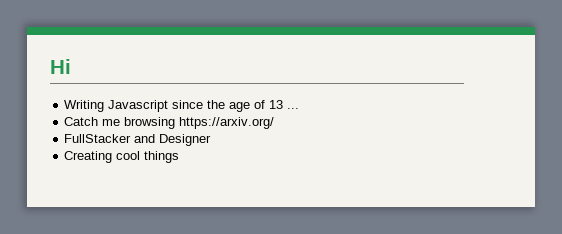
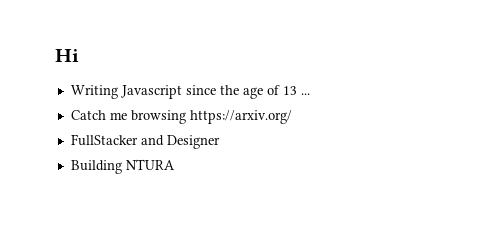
[64,151,180,163] Creating cool things -> [70,159,175,174] Building NTURA

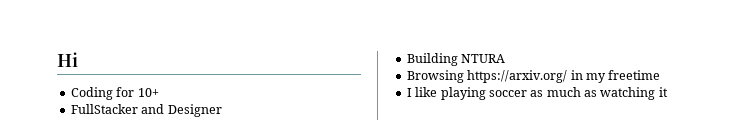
[70,85,310,99] [70,110,292,124] Writing Javascript since the age of 13 ... // Catch me browsing https://arxiv.org/ -> [70,87,159,100] Coding for 10+
(175, 164) none -> [406,70,661,83] [406,87,668,100] // Browsing https://arxiv.org/ in my freetime // I like playing soccer as much as watching it

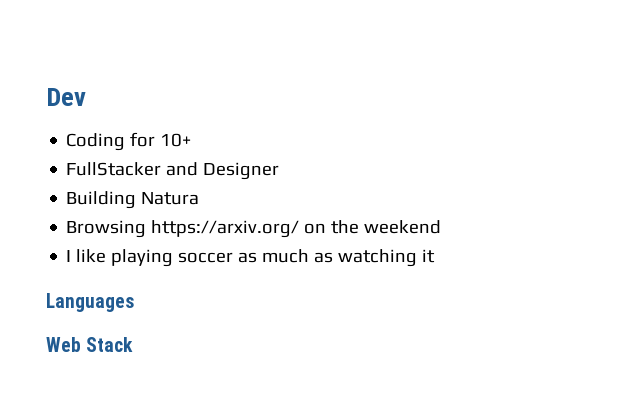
[57,52,78,67] Hi -> [46,88,86,106] Dev
[461,54,506,63] NTURA -> [141,192,200,205] Natura
[570,70,661,83] in my freetime -> [304,220,442,234] on the weekend
(668, 92) none -> [46,293,134,312] [46,337,134,352] // Languages // Web Stack

